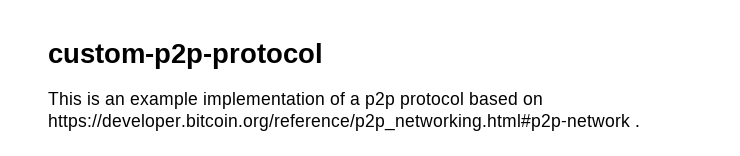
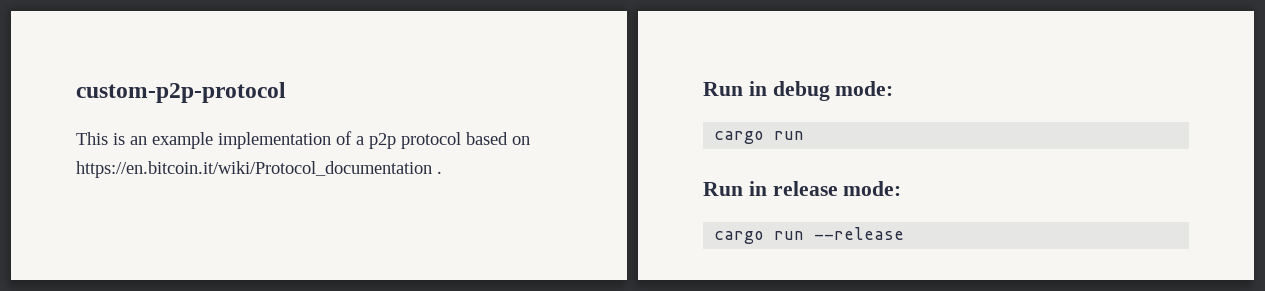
[48,114,630,131] https://developer.bitcoin.org/reference/p2p_networking.html#p2p-network -> [76,161,432,178] https://en.bitcoin.it/wiki/Protocol_documentation
(640, 126) none -> [703,81,894,101] [714,131,805,144] [703,181,902,196] [714,227,905,244] // Run in debug mode: // cargo run // Run in release mode: // cargo run --release

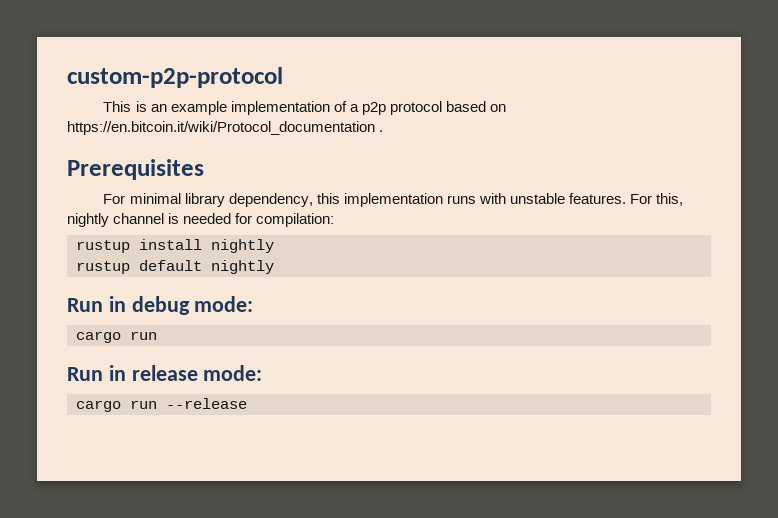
(442, 172) none -> [67,159,204,180] [103,193,684,207] [67,213,335,227] [76,239,274,253] [76,260,274,274] // Prerequisites // For minimal library dependency, this implementation runs with unstable features. For this, nightly channel is needed for compilation: // rustup install nightly // rustup default nightly

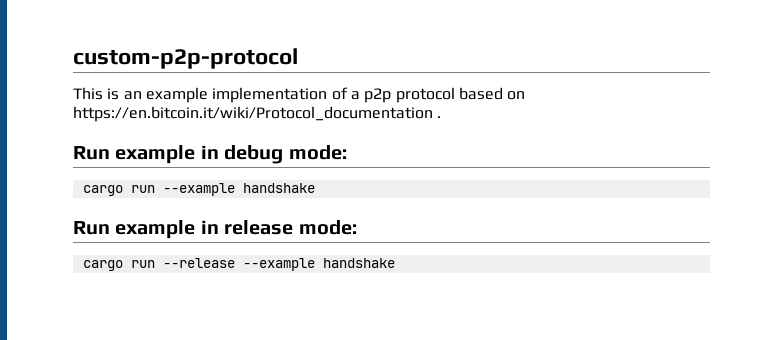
[67,159,204,180] [103,193,684,207] [67,213,335,227] [76,239,274,253] [76,260,274,274] [67,298,103,312] // Prerequisites // For minimal library dependency, this implementation runs with unstable features. For this, nightly channel is needed for compilation: // rustup install nightly // rustup default nightly // Run -> [73,145,196,164] // Run example
[67,367,103,381] // Run -> [162,183,315,196] [73,220,196,239] --example handshake // Run example
(247, 403) none -> [242,258,395,271] --example handshake

